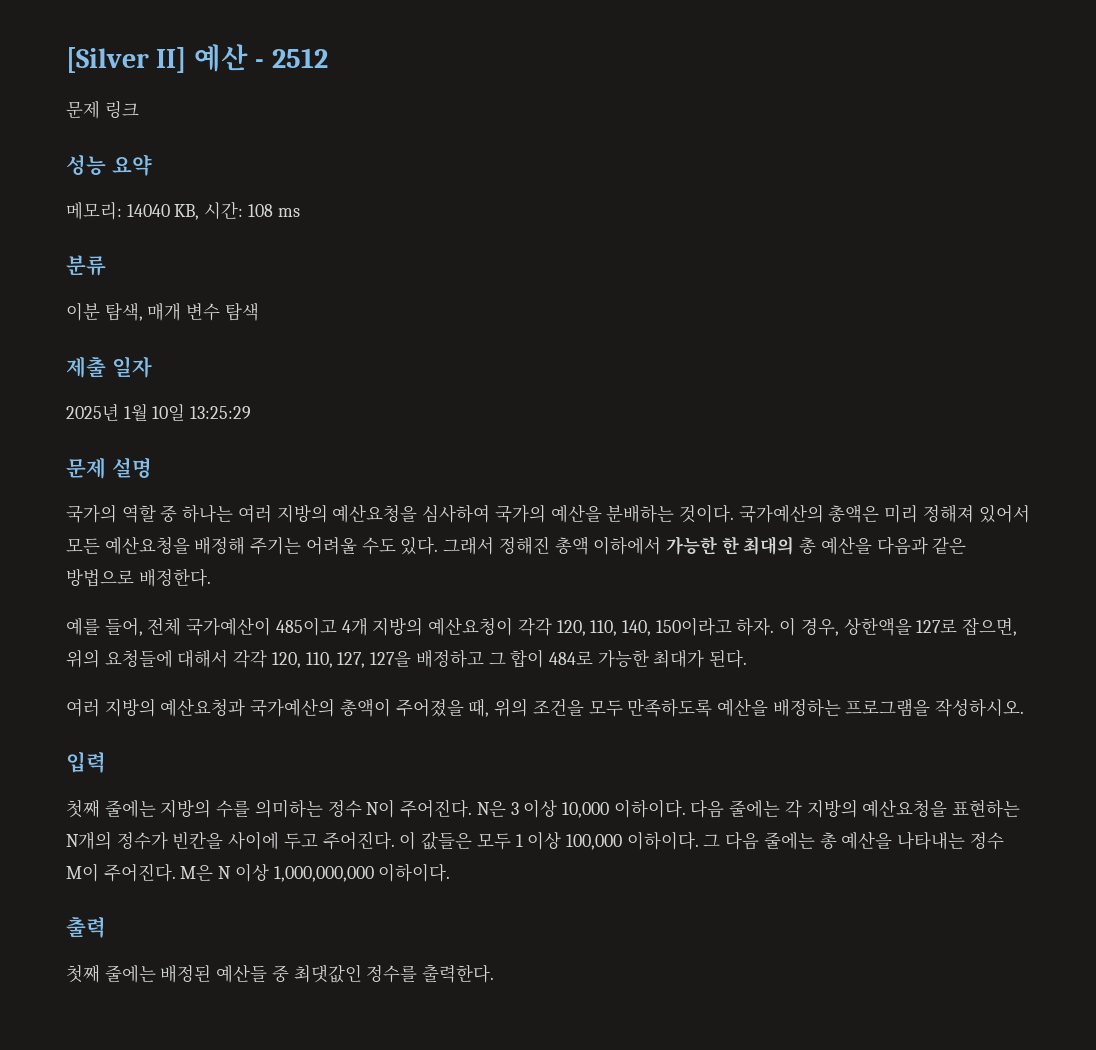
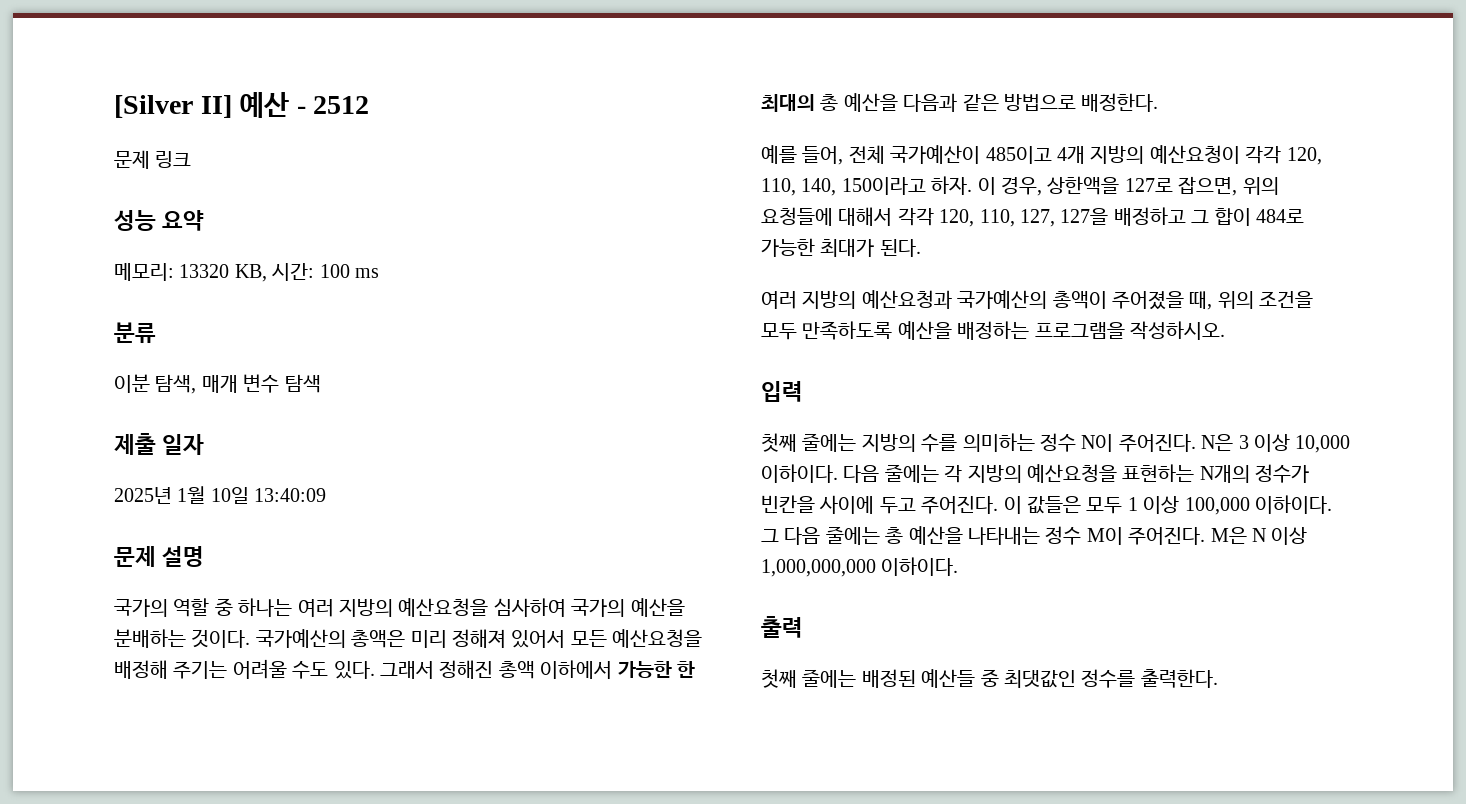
[126,204,170,217] 14040 -> [179,264,230,278] 13320
[247,204,273,217] 108 -> [319,264,350,278] 100
[190,406,252,419] 13:25:29 -> [254,488,327,502] 13:40:09

